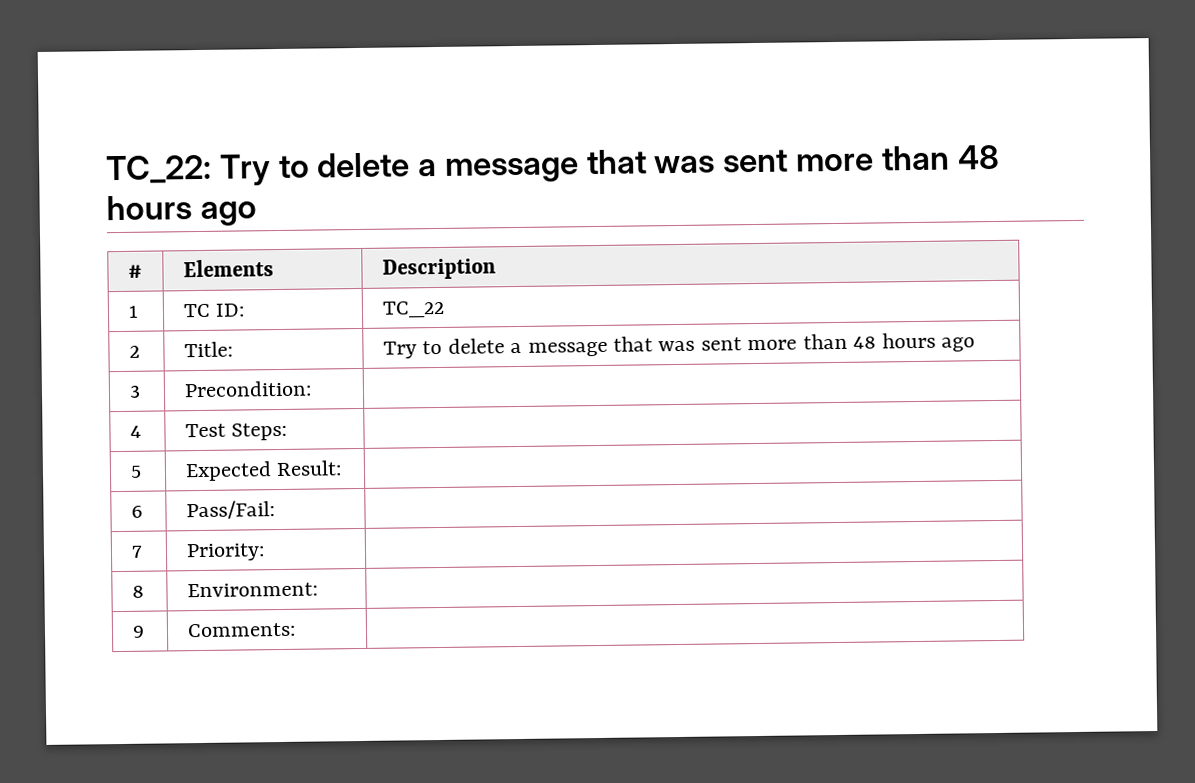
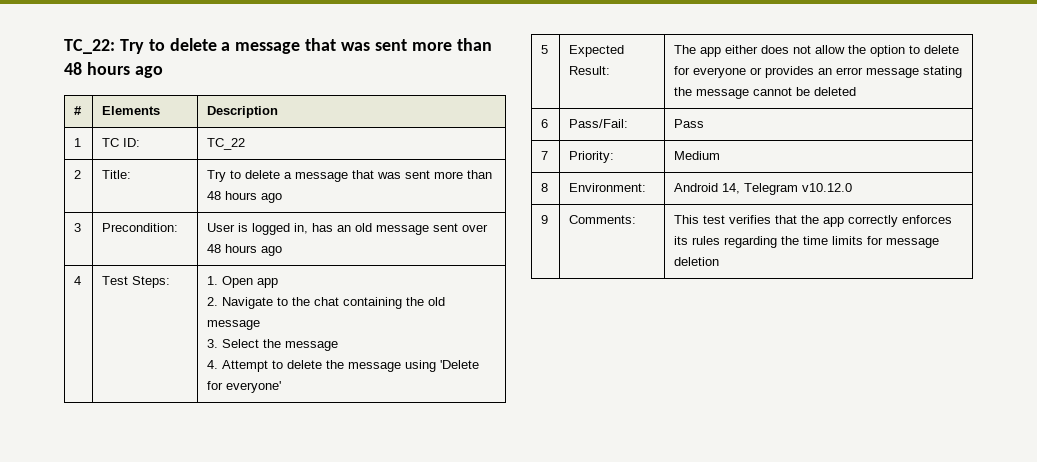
[129,425,142,438] [184,422,288,441] [129,465,142,478] [184,460,343,482] // 4 | Test Steps: | // 5 | Expected Result: | -> [207,223,489,235] [207,244,283,256] [74,276,82,285] [102,276,171,288] [207,276,279,288] [207,297,446,309] [207,320,261,330] [207,339,339,351] [207,360,480,372] [207,381,282,393] [541,45,549,54] [569,45,625,57] [569,66,611,75] [674,45,960,57] [674,66,963,78] [674,87,857,99] User is logged in, has an old message sent over 48 hours ago // 4 | Test Steps: | 1. Open app // 2. Navigate to the chat containing the old message // 3. Select the message // 4. Attempt to delete the message using 'Delete for everyone' // 5 | Expected Result: | The app either does not allow the option to delete for everyone or provides an error message stating the message cannot be deleted
(275, 510) none -> [674,119,705,128] Pass
(265, 552) none -> [674,151,721,160] Medium
[131,625,145,638] [186,622,296,638] // 9 | Comments: | -> [674,183,853,195] [541,215,549,224] [569,215,637,224] [674,215,953,227] [674,236,940,248] [674,257,720,266] Android 14, Telegram v10.12.0 // 9 | Comments: | This test verifies that the app correctly enforces its rules regarding the time limits for message deletion

